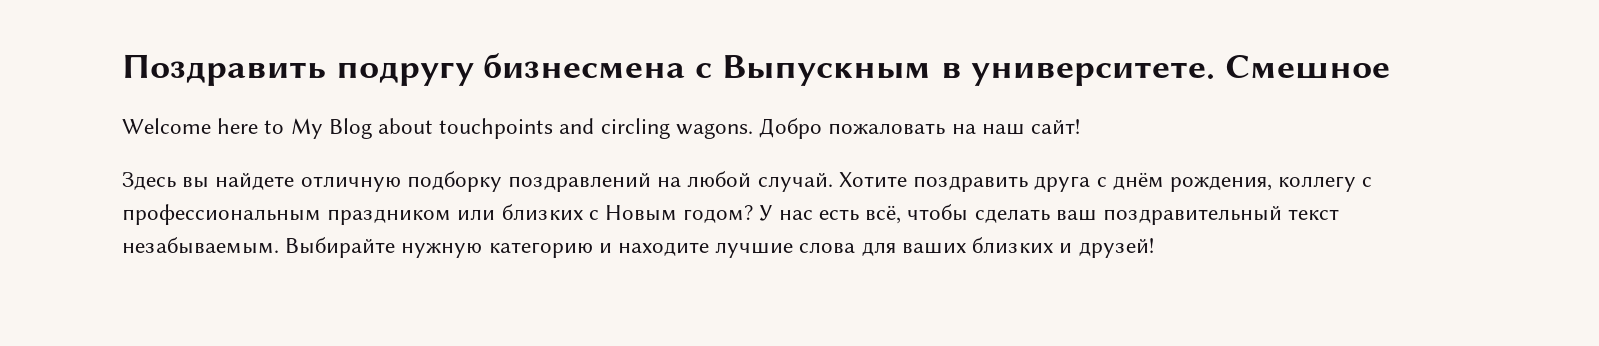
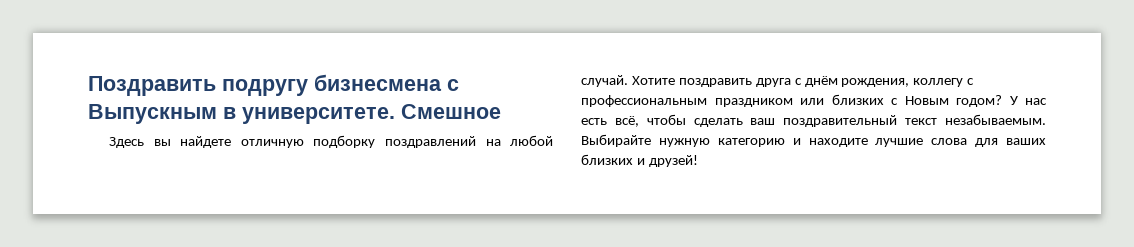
[122,118,1080,139] // Welcome here to My Blog about touchpoints and circling wagons. Добро пожаловать на наш сайт! -> (501, 111) none

